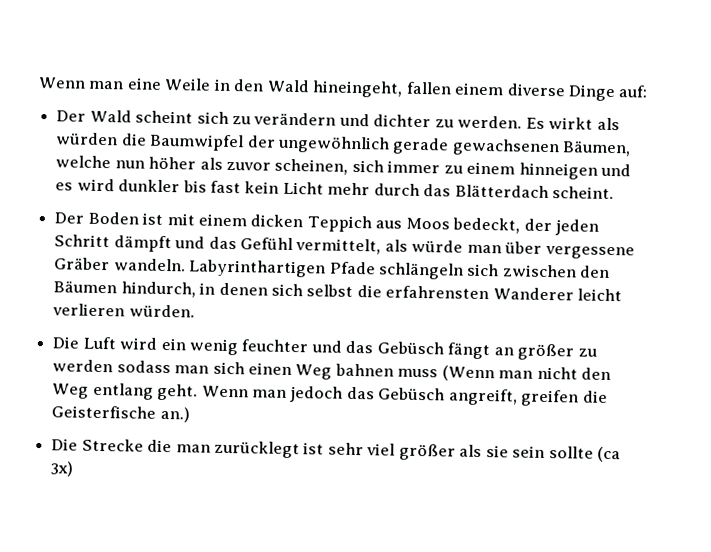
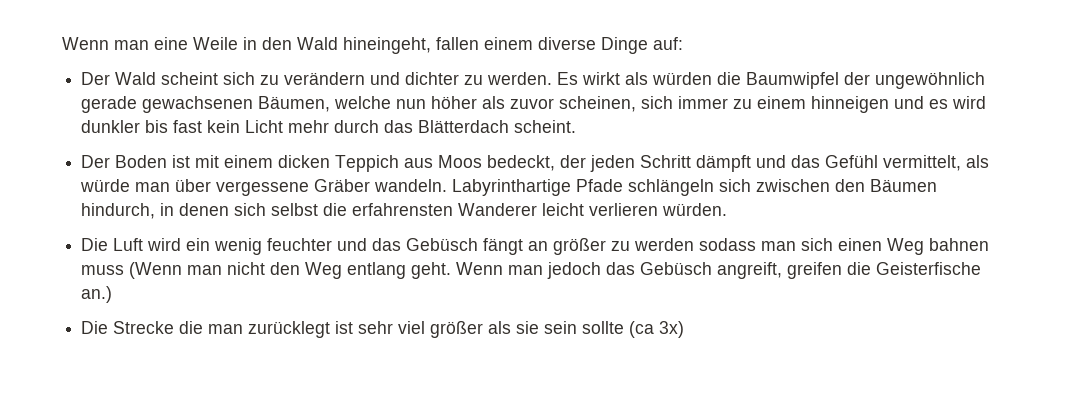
[188,259,327,278] Labyrinthartigen -> [452,179,572,196] Labyrinthartige

